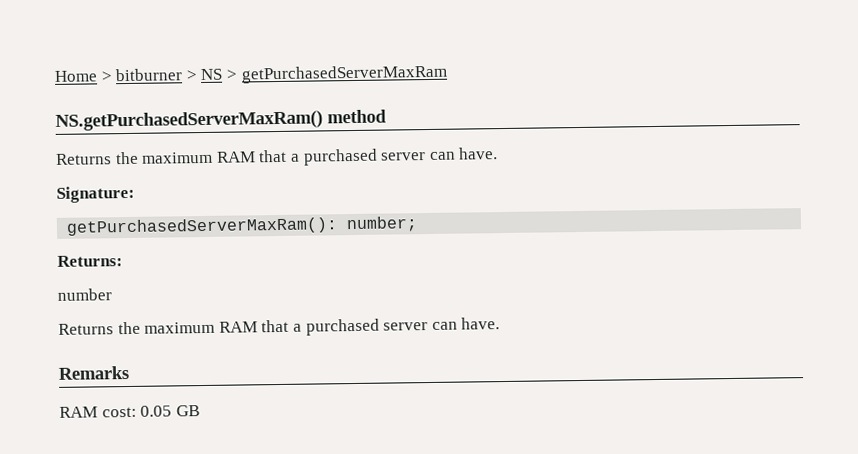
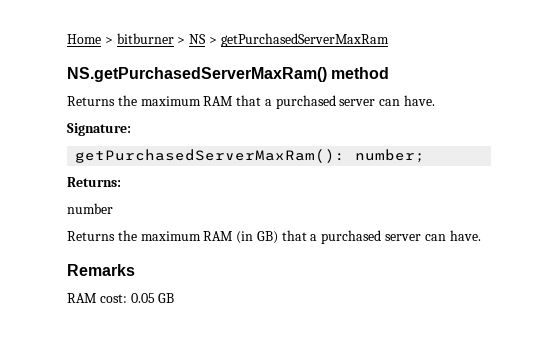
(258, 327) none -> [236,231,278,244] (in GB)

